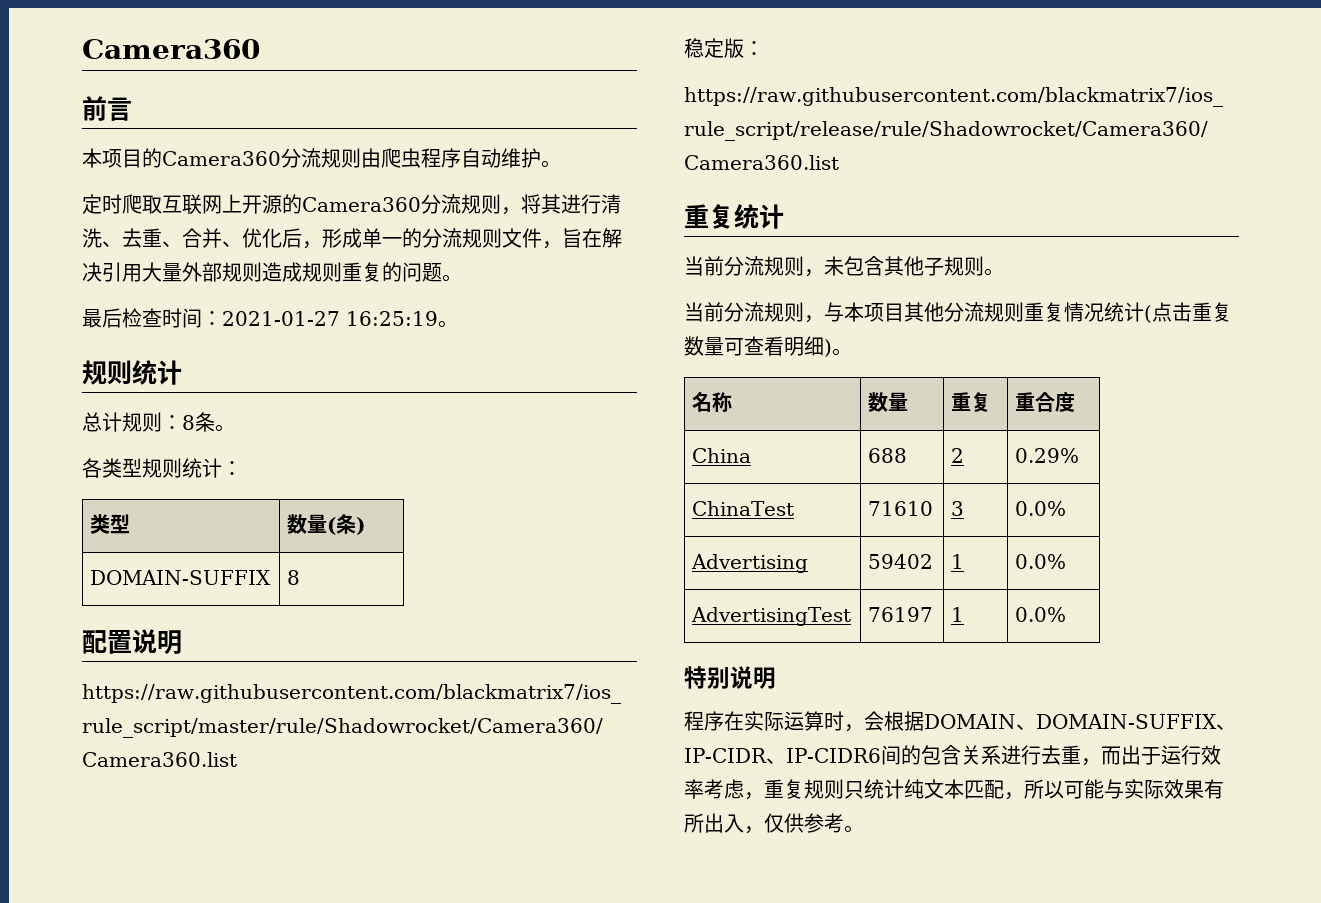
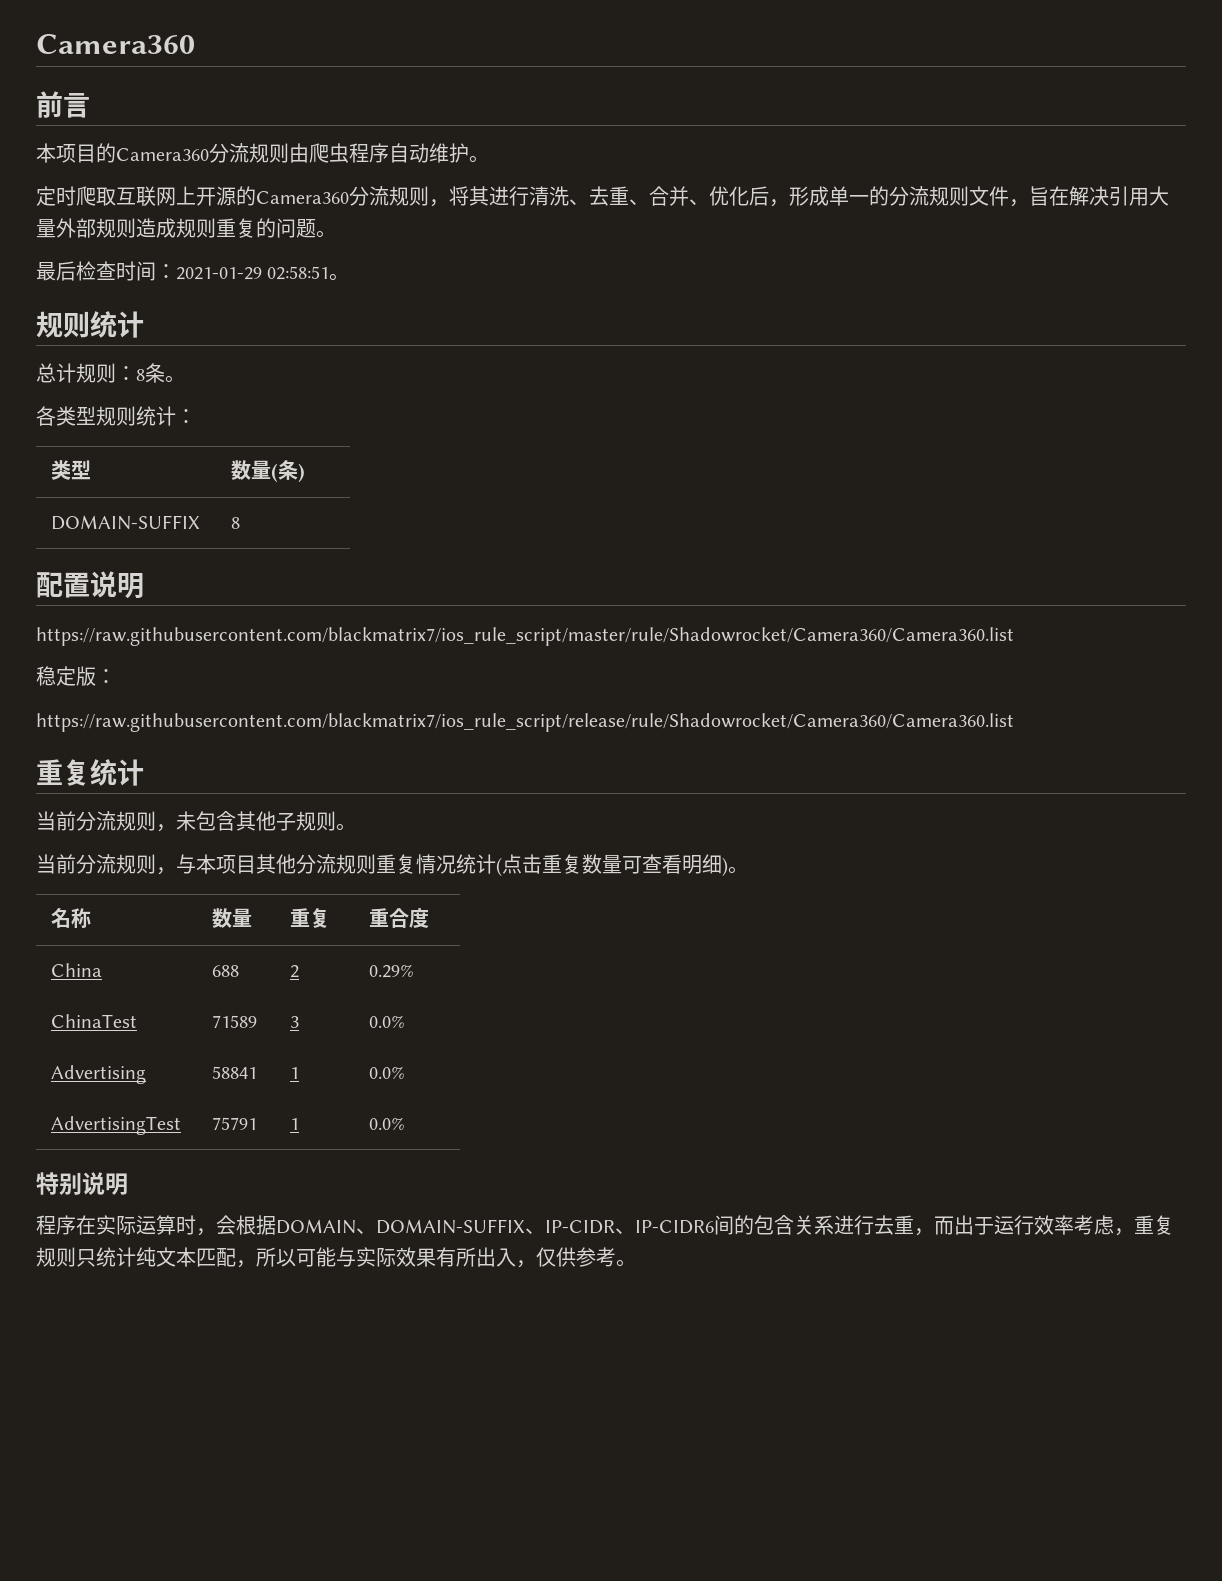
[222,311,438,326] 2021-01-27 16:25:19 -> [176,266,330,280] 2021-01-29 02:58:51
[868,501,934,516] 71610 -> [212,1015,258,1028] 71589
[868,554,934,569] 59402 -> [212,1066,258,1079] 58841
[868,607,934,622] 76197 -> [212,1117,258,1130] 75791

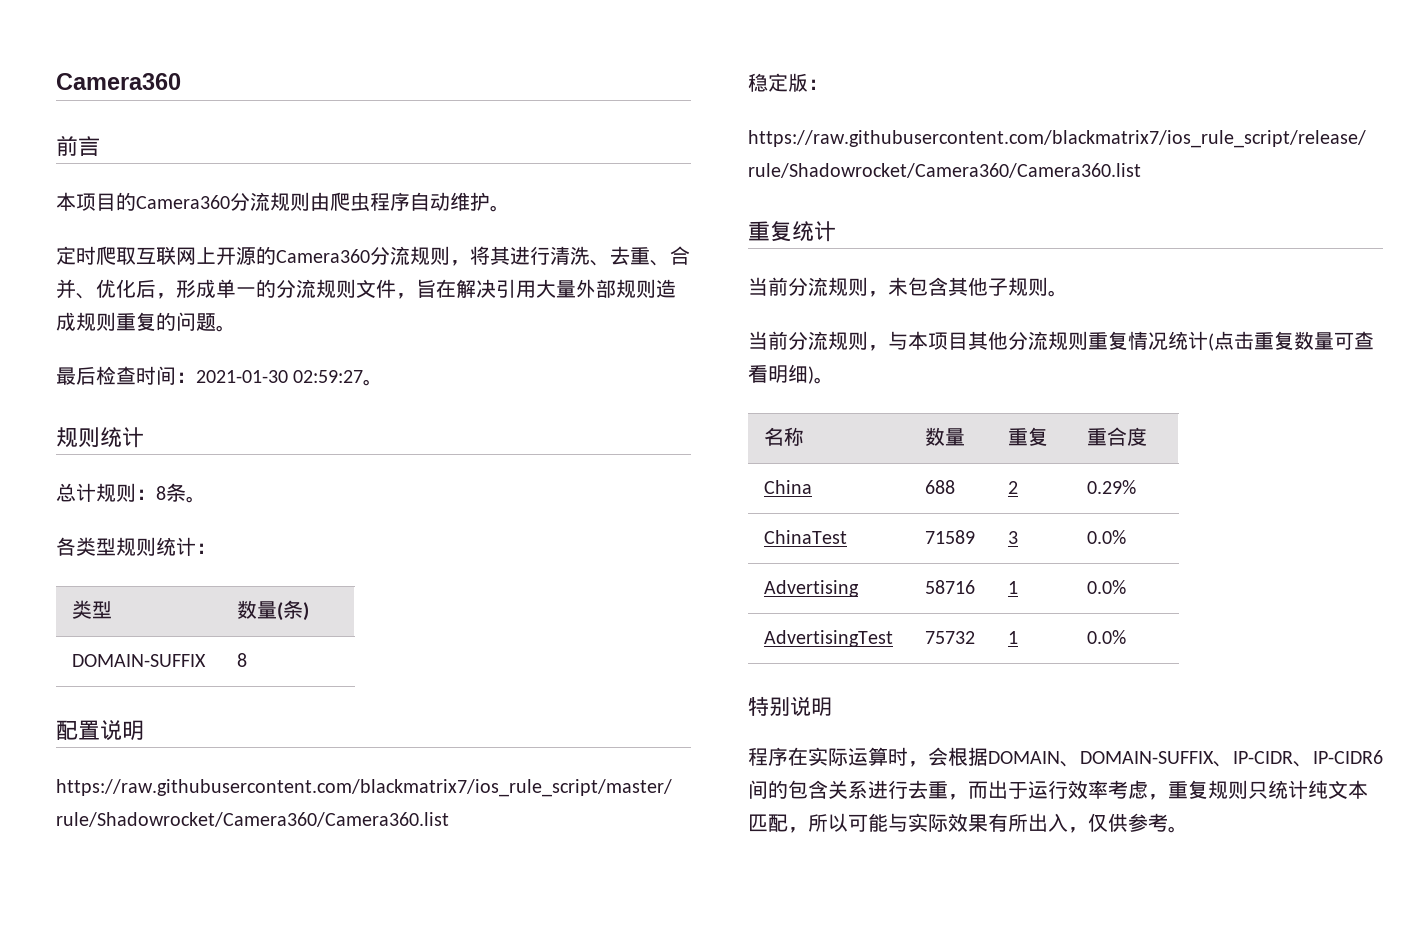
[176,266,330,280] 2021-01-29 02:58:51 -> [196,370,364,383] 2021-01-30 02:59:27
[212,1066,258,1079] 58841 -> [924,580,975,594] 58716
[212,1117,258,1130] 75791 -> [924,631,975,644] 75732

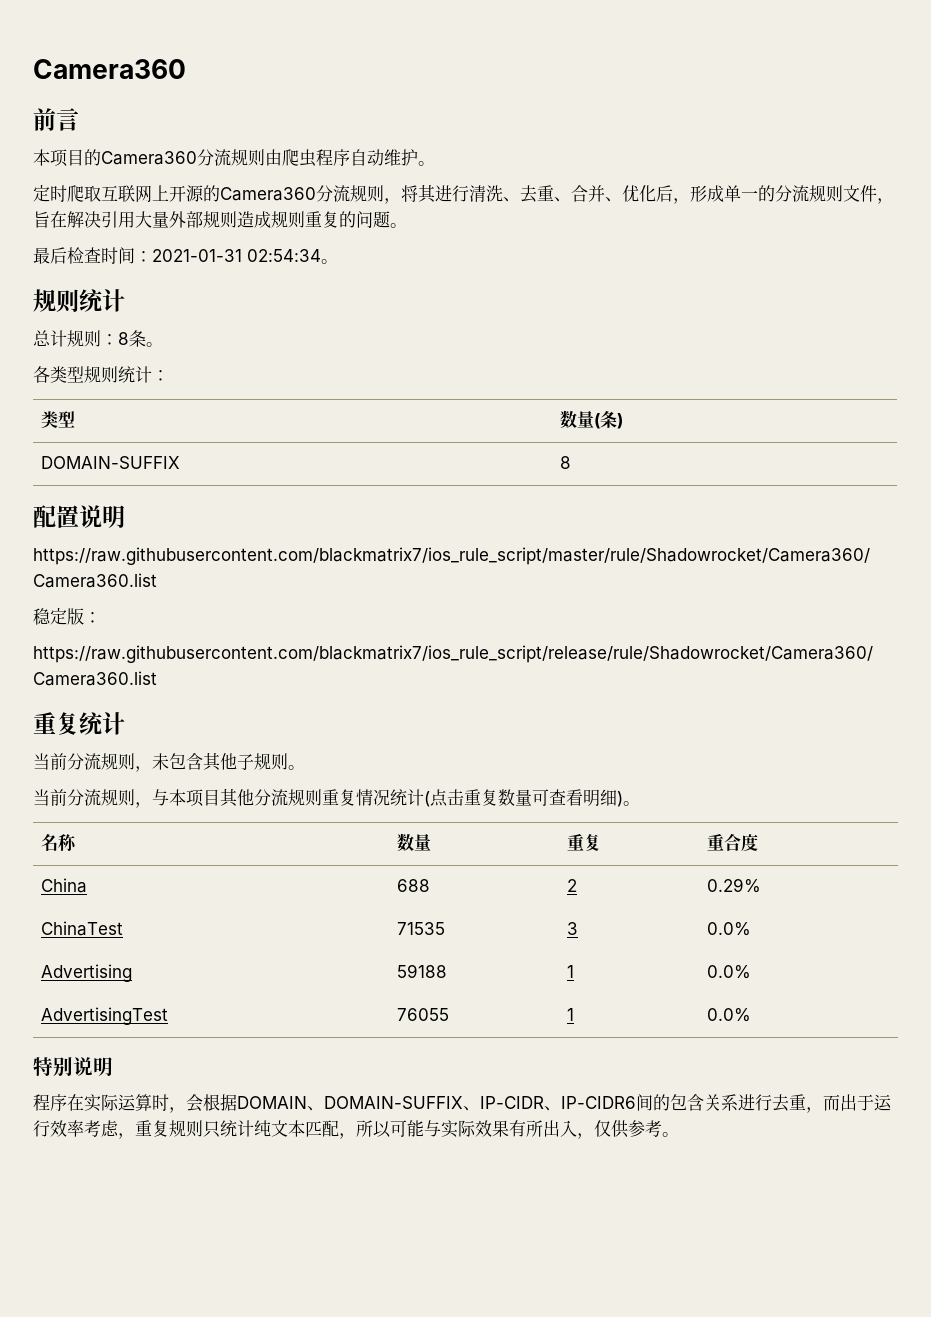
[196,370,364,383] 2021-01-30 02:59:27 -> [152,249,321,262] 2021-01-31 02:54:34
[924,530,975,544] 71589 -> [396,922,445,935] 71535
[924,580,975,594] 58716 -> [396,964,447,978] 59188
[924,631,975,644] 75732 -> [396,1008,449,1021] 76055

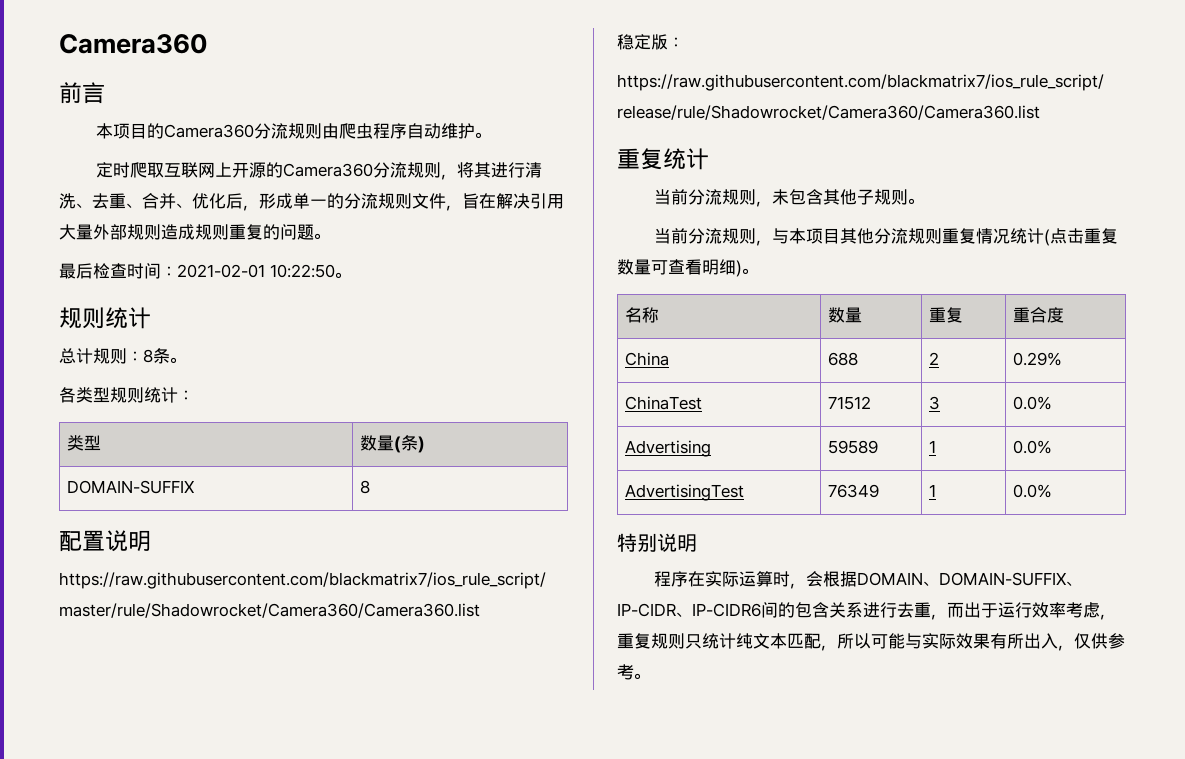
[152,249,321,262] 2021-01-31 02:54:34 -> [177,264,335,278] 2021-02-01 10:22:50
[396,922,445,935] 71535 -> [827,396,871,410] 71512
[396,964,447,978] 59188 -> [827,440,878,454] 59589
[396,1008,449,1021] 76055 -> [827,484,879,498] 76349

